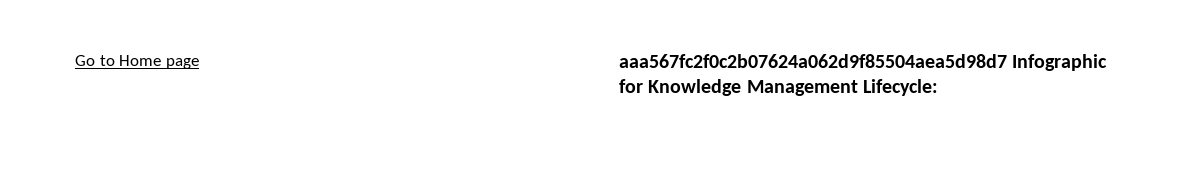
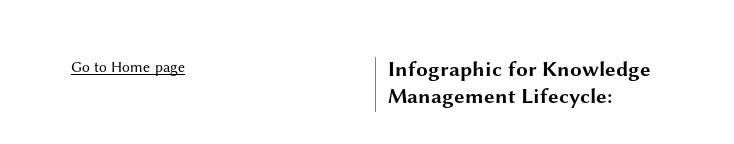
[619,54,1007,68] aaa567fc2f0c2b07624a062d9f85504aea5d98d7 -> (185, 70) none

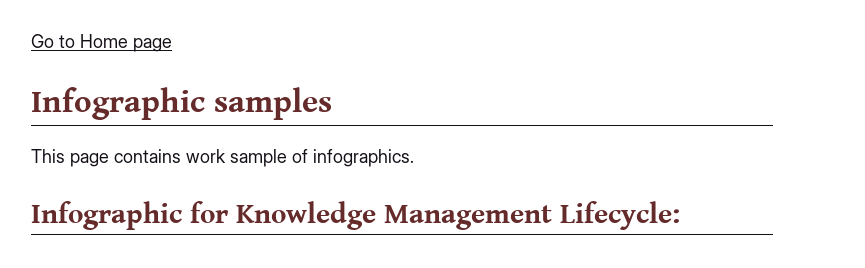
(185, 70) none -> [31,87,332,120] [31,149,414,167] // Infographic samples // This page contains work sample of infographics.

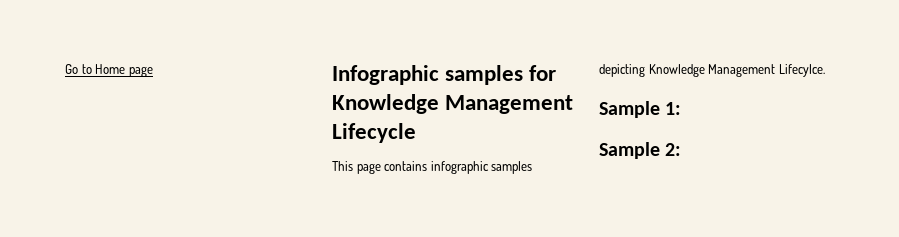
(332, 103) none -> [529,65,557,81] [332,94,574,114] [332,123,416,143] for Knowledge Management Lifecycle
[186,149,414,167] [31,201,680,230] work sample of infographics. // Infographic for Knowledge Management Lifecycle: -> [430,161,533,174] [599,64,825,77] [599,101,682,118] [599,142,682,159] infographic samples depicting Knowledge Management Lifecylce. // Sample 1: // Sample 2:

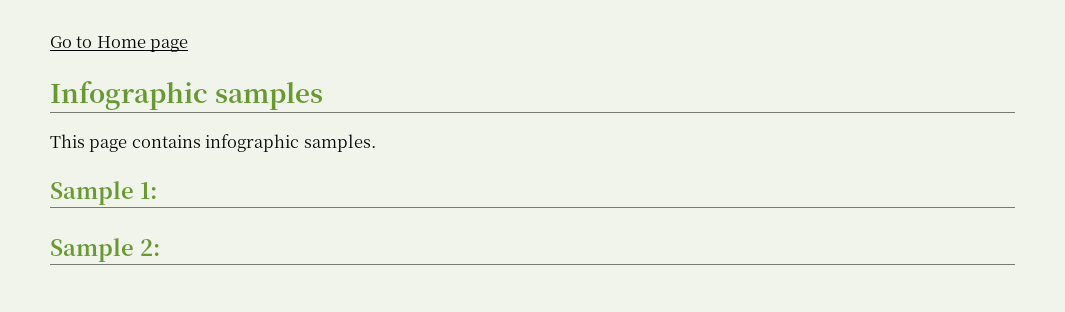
[529,65,557,81] [332,94,574,114] [332,123,416,143] for Knowledge Management Lifecycle -> (324, 96) none
[491,161,533,174] [599,64,825,77] samples depicting Knowledge Management Lifecylce. -> [303,134,376,152] samples.

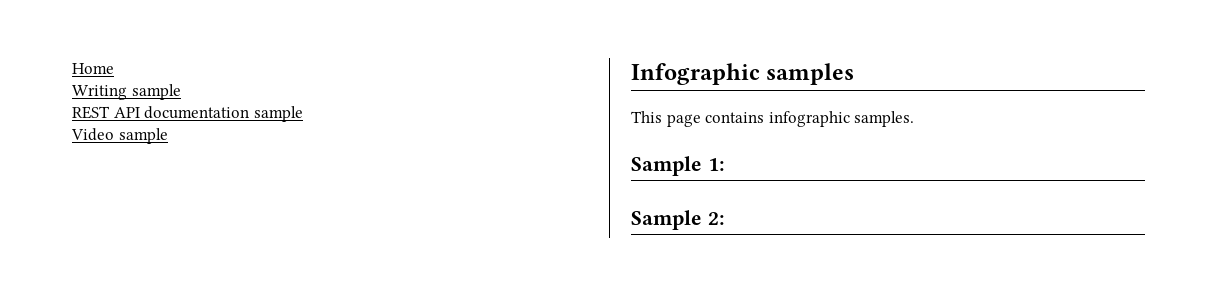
[50,36,93,48] Go to -> (72, 68) none
[150,39,189,52] page -> [72,84,181,100] [72,106,303,122] [71,128,168,144] // Writing sample // REST API documentation sample // Video sample

